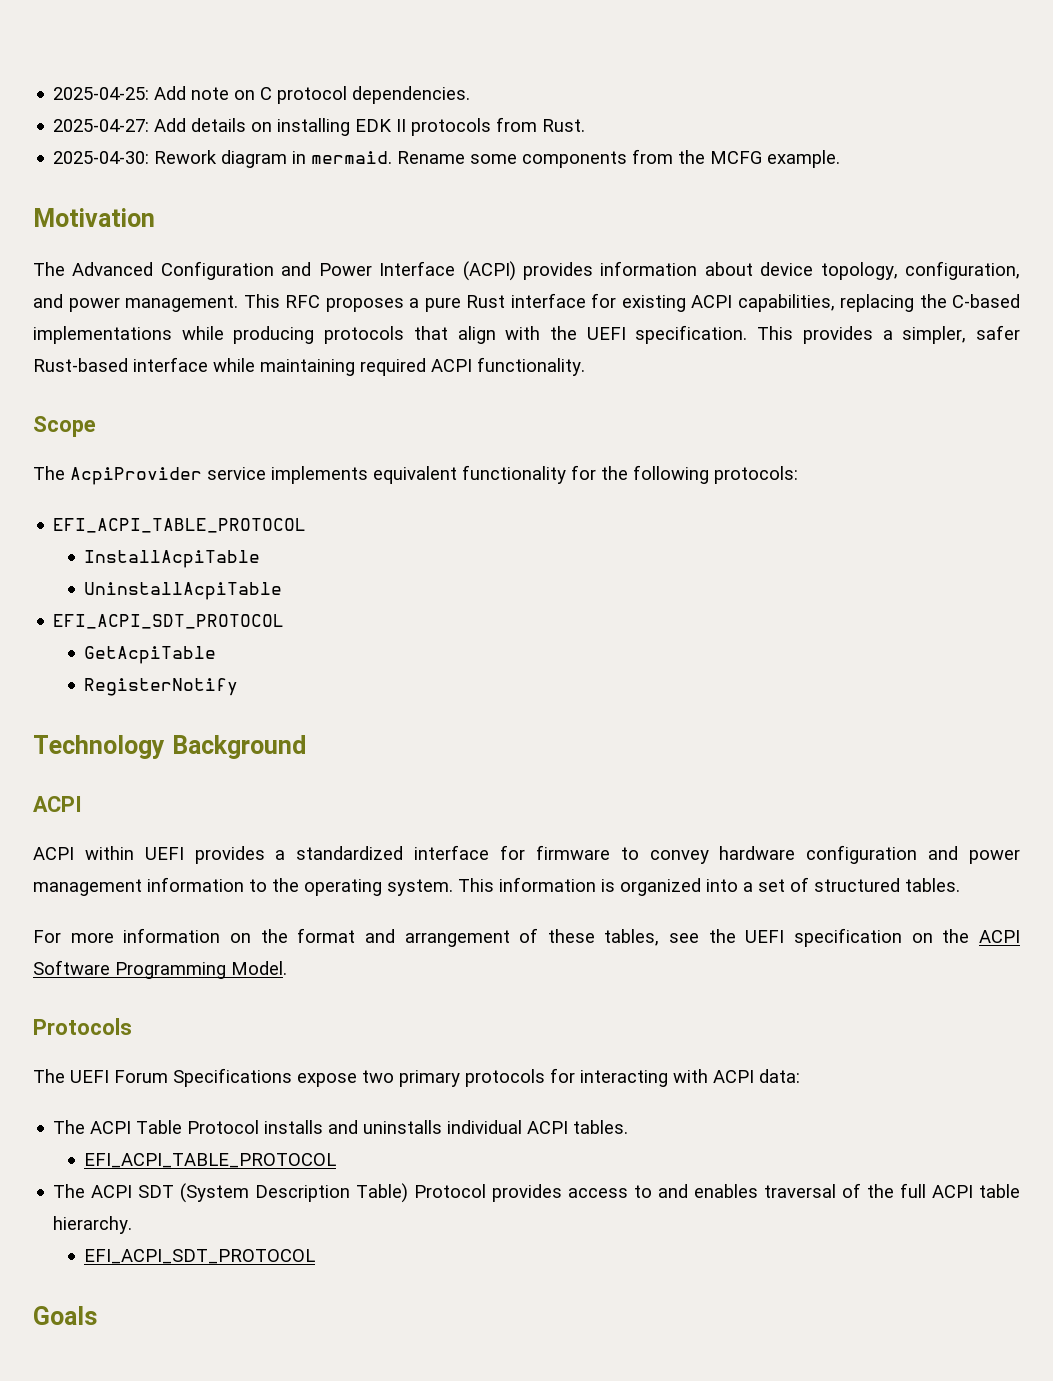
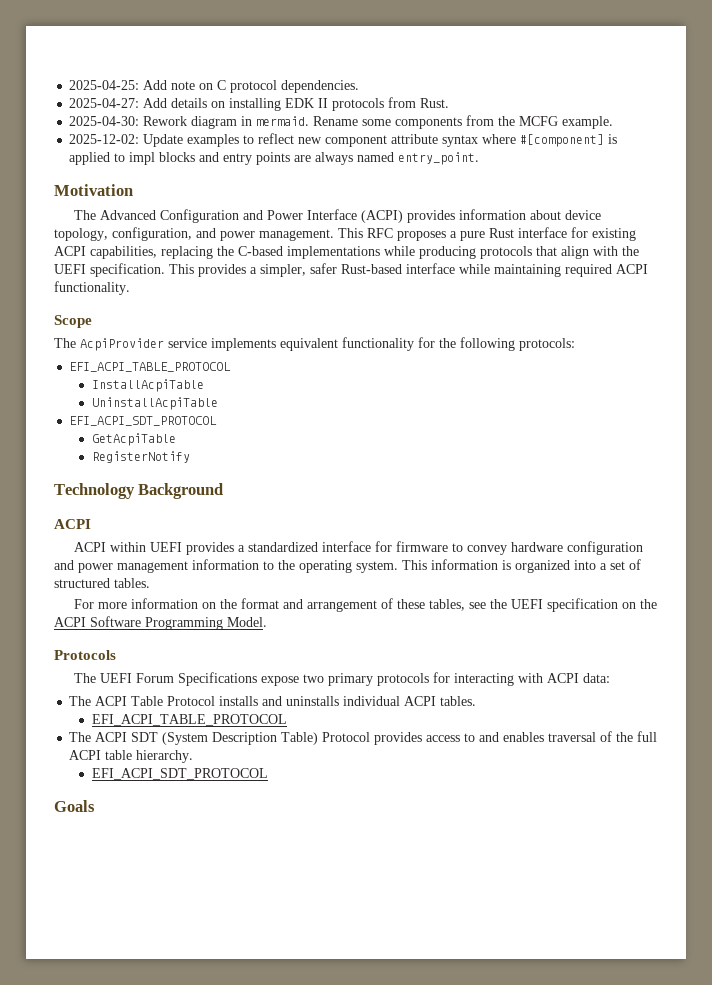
(841, 159) none -> [69,133,618,147] [69,152,480,165] // 2025-12-02: Update examples to reflect new component attribute syntax where #[component] is applied to impl blocks and entry points are always named entry_point.

